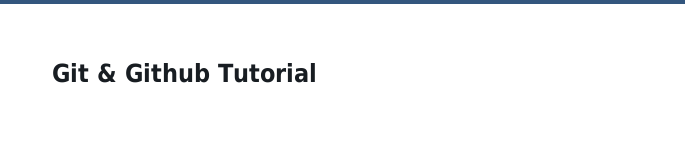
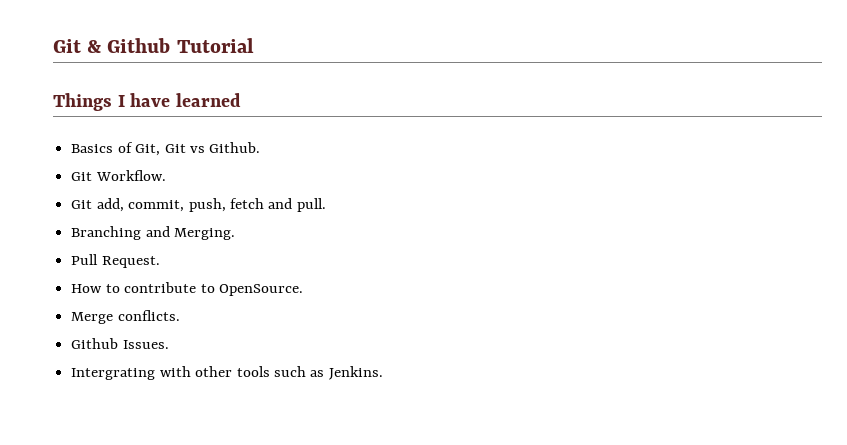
(317, 73) none -> [53,93,241,111] [71,142,261,156] [71,170,166,181] [71,198,326,212] [71,226,236,240] [71,254,160,268] [71,282,303,296] [71,310,180,324] [71,338,169,349] [71,366,383,380] // Things I have learned // Basics of Git, Git vs Github. // Git Workflow. // Git add, commit, push, fetch and pull. // Branching and Merging. // Pull Request. // How to contribute to OpenSource. // Merge conflicts. // Github Issues. // Intergrating with other tools such as Jenkins.

